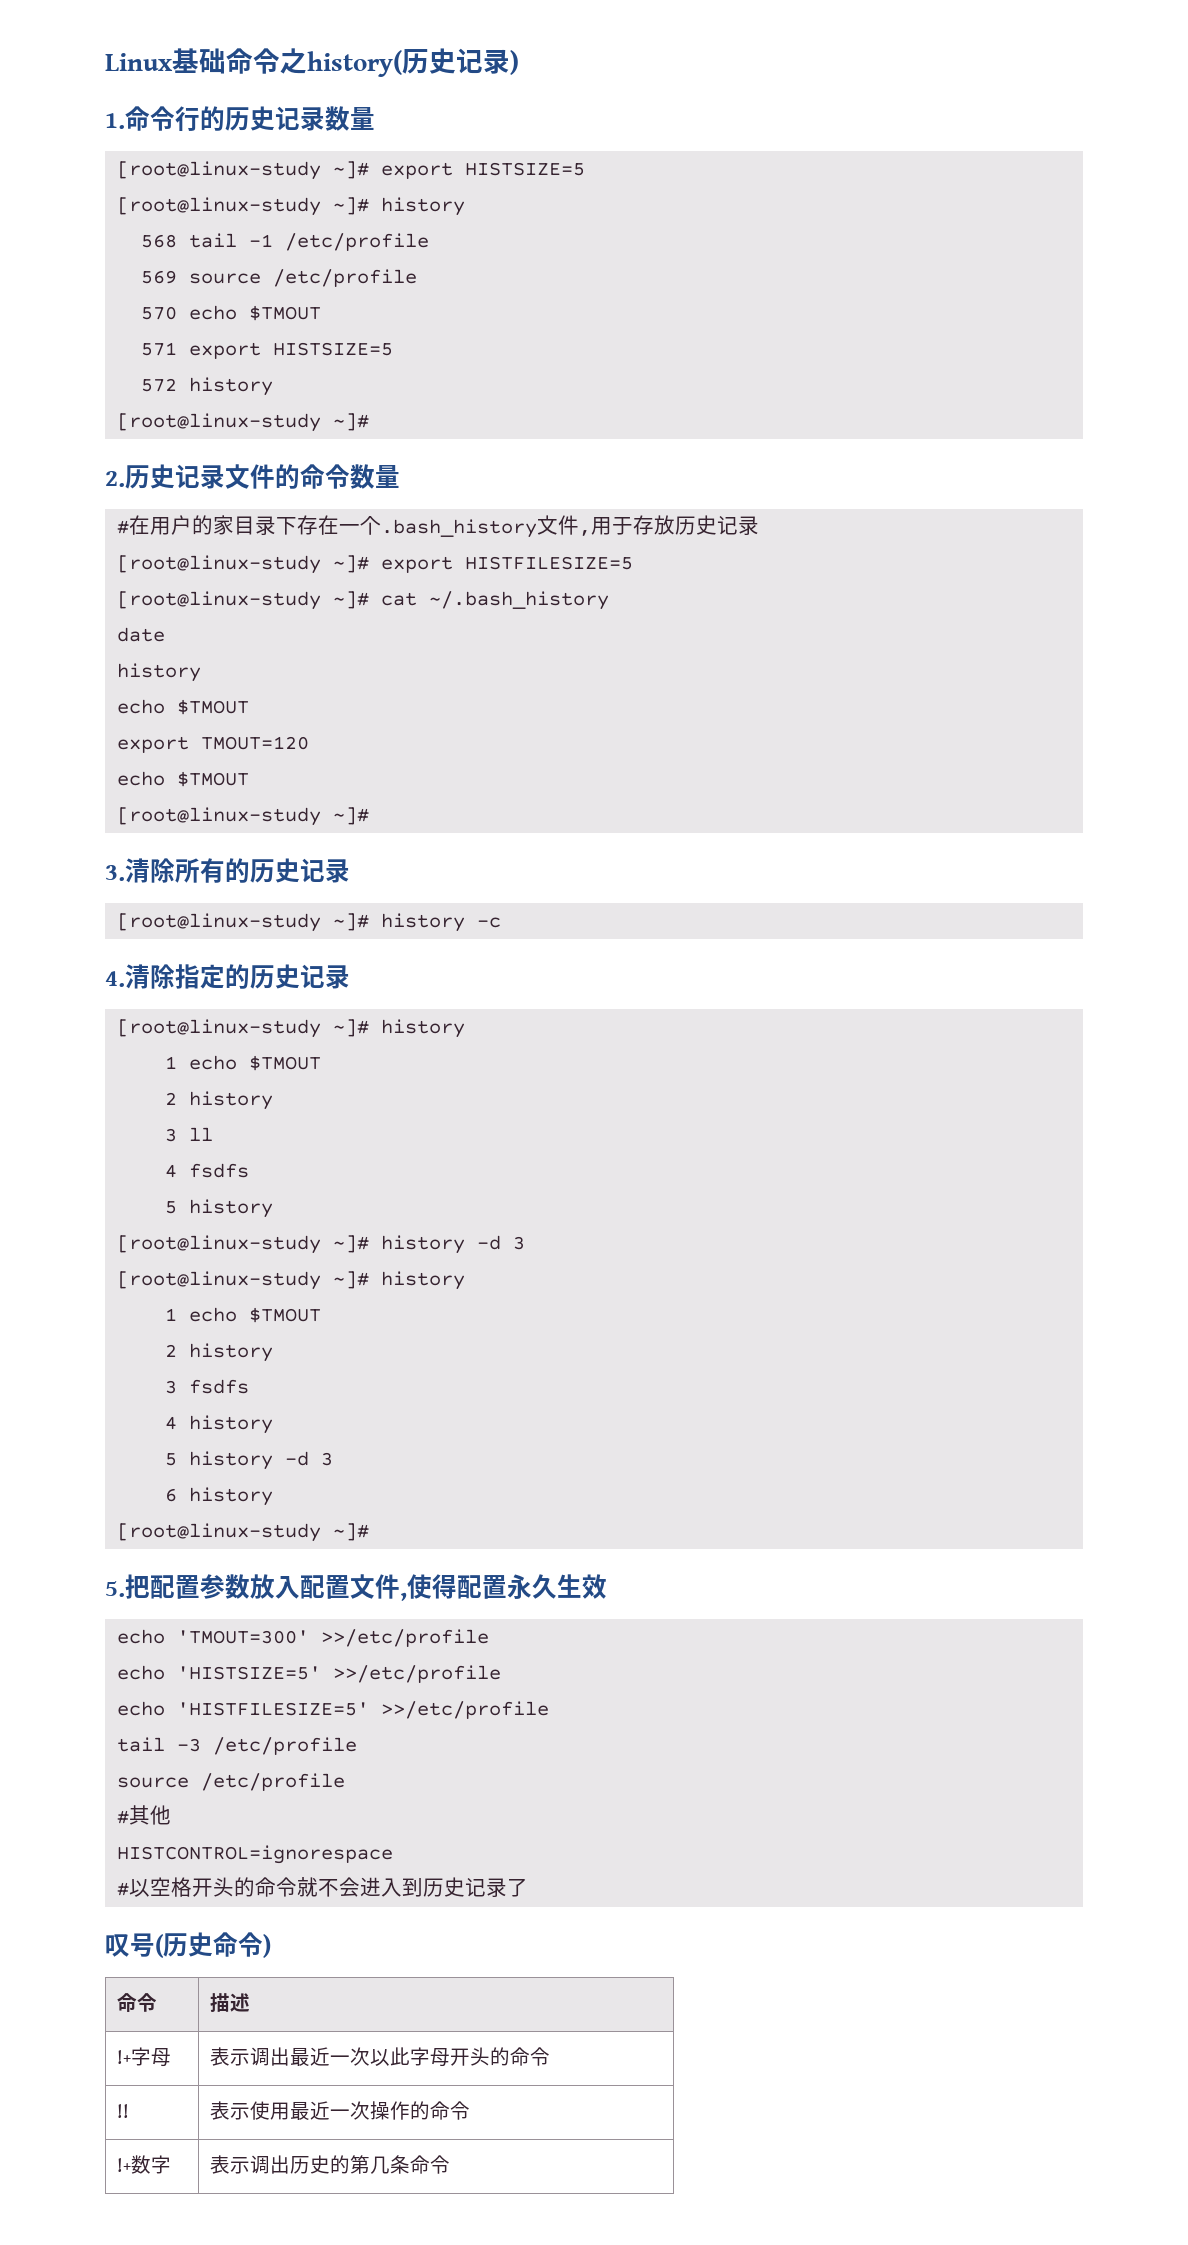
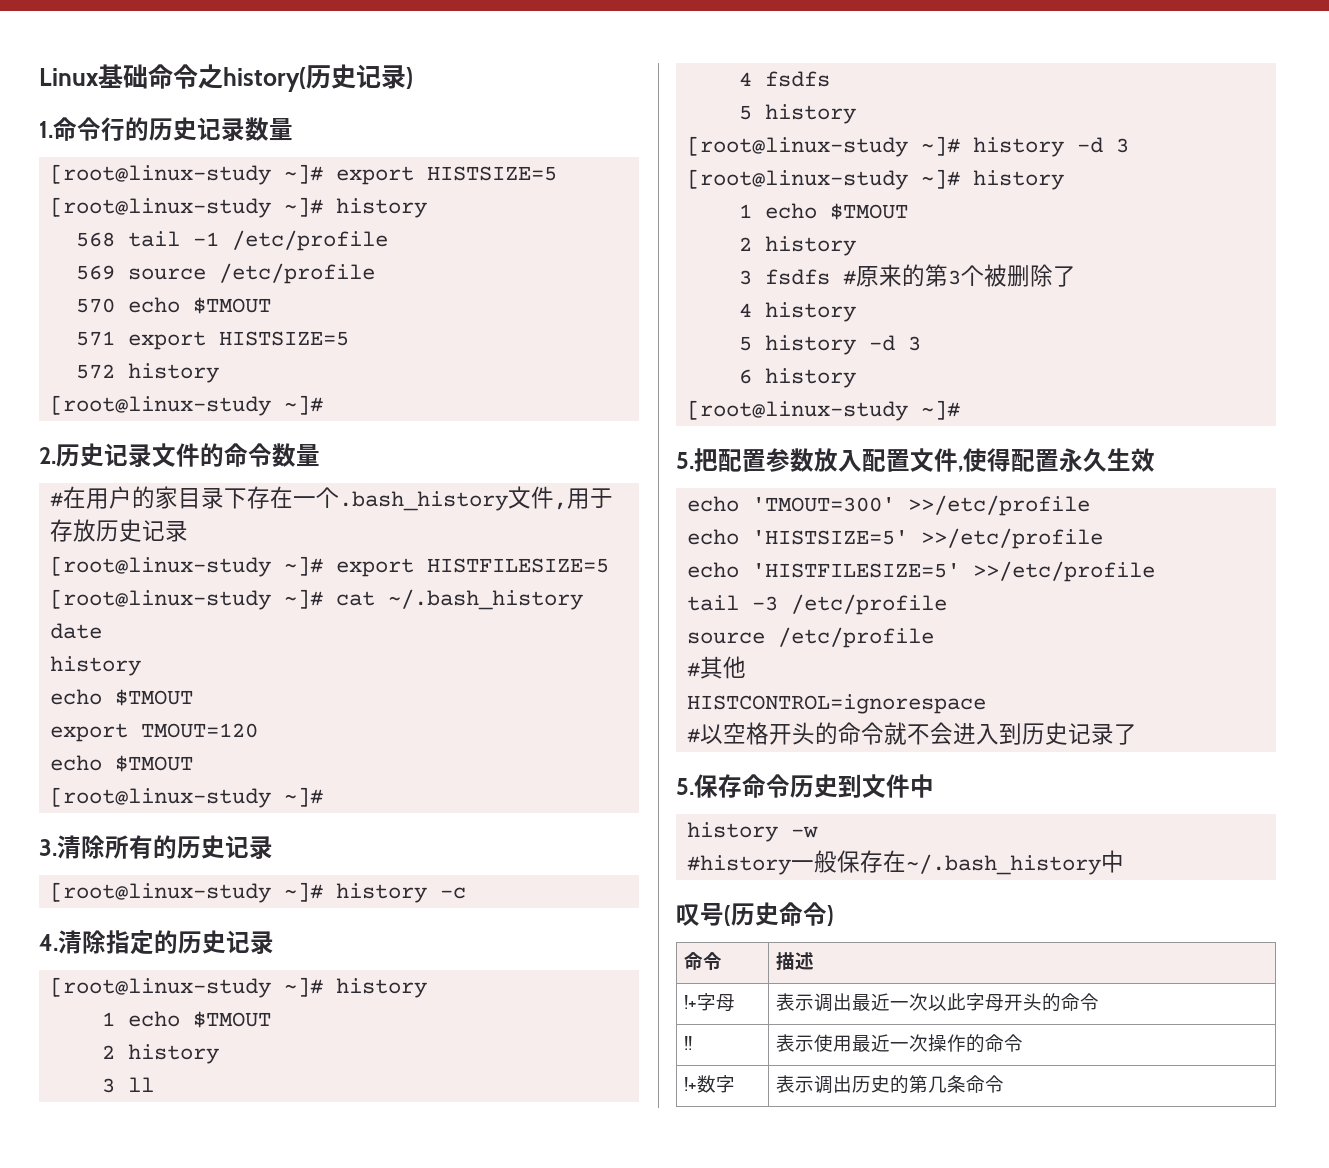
(249, 1386) none -> [843,264,1077,287] #原来的第3个被删除了
(528, 1887) none -> [676,774,934,798] [687,822,819,842] [687,850,1125,875] // 5.保存命令历史到文件中 // history -w // #history一般保存在~/.bash_history中

